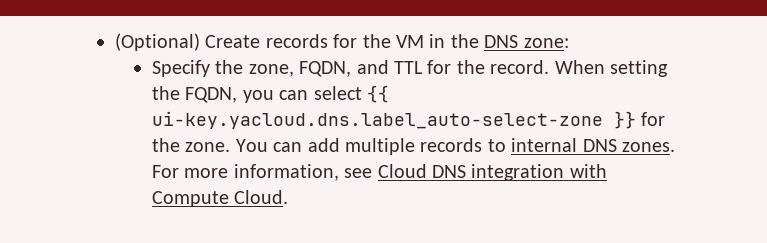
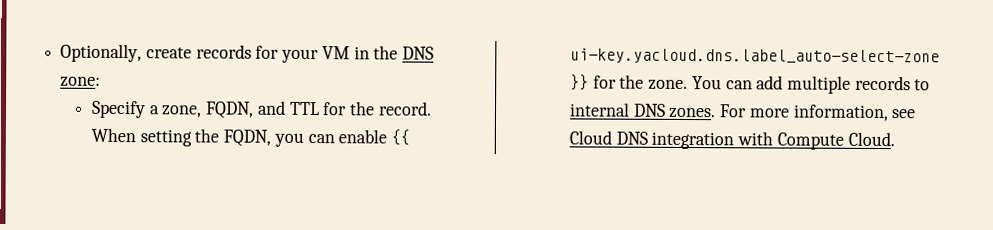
[115,33,261,51] (Optional) Create -> [60,43,192,63] Optionally, create
[362,34,391,48] the -> [281,48,320,64] your
[215,60,244,74] the -> [148,105,160,115] a
[313,86,362,100] select -> [338,129,388,144] enable

